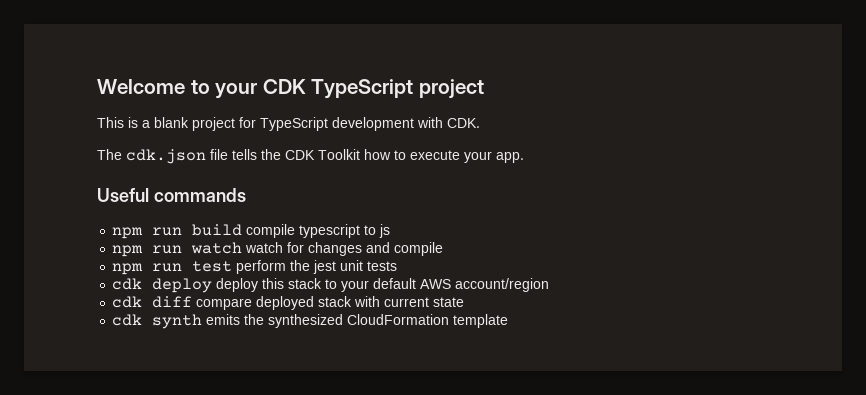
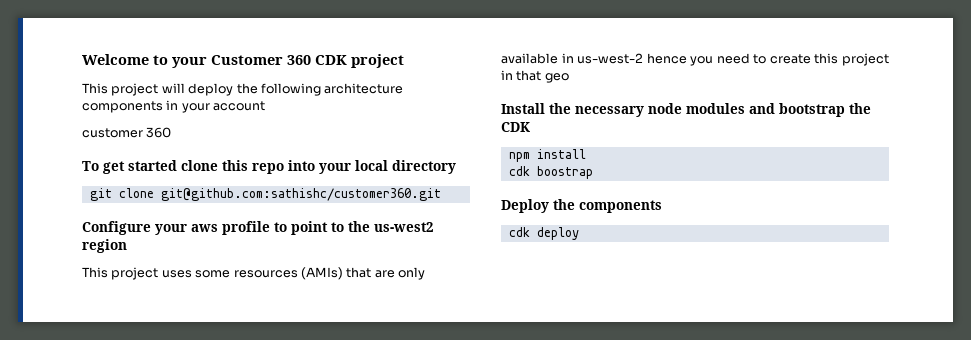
[262,79,414,99] CDK TypeScript -> [211,55,347,65] Customer 360 CDK
[128,117,480,131] [97,149,524,164] [97,188,246,202] [112,224,391,239] [112,242,444,257] [112,260,398,275] [112,278,550,293] [112,296,465,310] [112,314,509,329] is a blank project for TypeScript development with CDK. // The cdk.json file tells the CDK Toolkit how to execute your app. // Useful commands // npm run build compile typescript to js // npm run watch watch for changes and compile // npm run test perform the jest unit tests // cdk deploy deploy this stack to your default AWS account/region // cdk diff compare deployed stack with current state // cdk synth emits the synthesized CloudFormation template -> [111,83,404,96] [82,100,266,113] [82,127,172,138] [82,160,456,174] [89,188,441,201] [82,221,434,235] [82,239,127,253] [82,267,425,280] [501,53,889,66] [501,70,569,83] [501,103,871,117] [501,122,530,132] [508,149,586,162] [508,166,593,179] [501,199,662,213] [508,227,579,240] project will deploy the following architecture components in your account // customer 360 // To get started clone this repo into your local directory // git clone git@github.com:sathishc/customer360.git // Configure your aws profile to point to the us-west2 region // This project uses some resources (AMIs) that are only available in us-west-2 hence you need to create this project in that geo // Install the necessary node modules and bootstrap the CDK // npm install // cdk boostrap // Deploy the components // cdk deploy

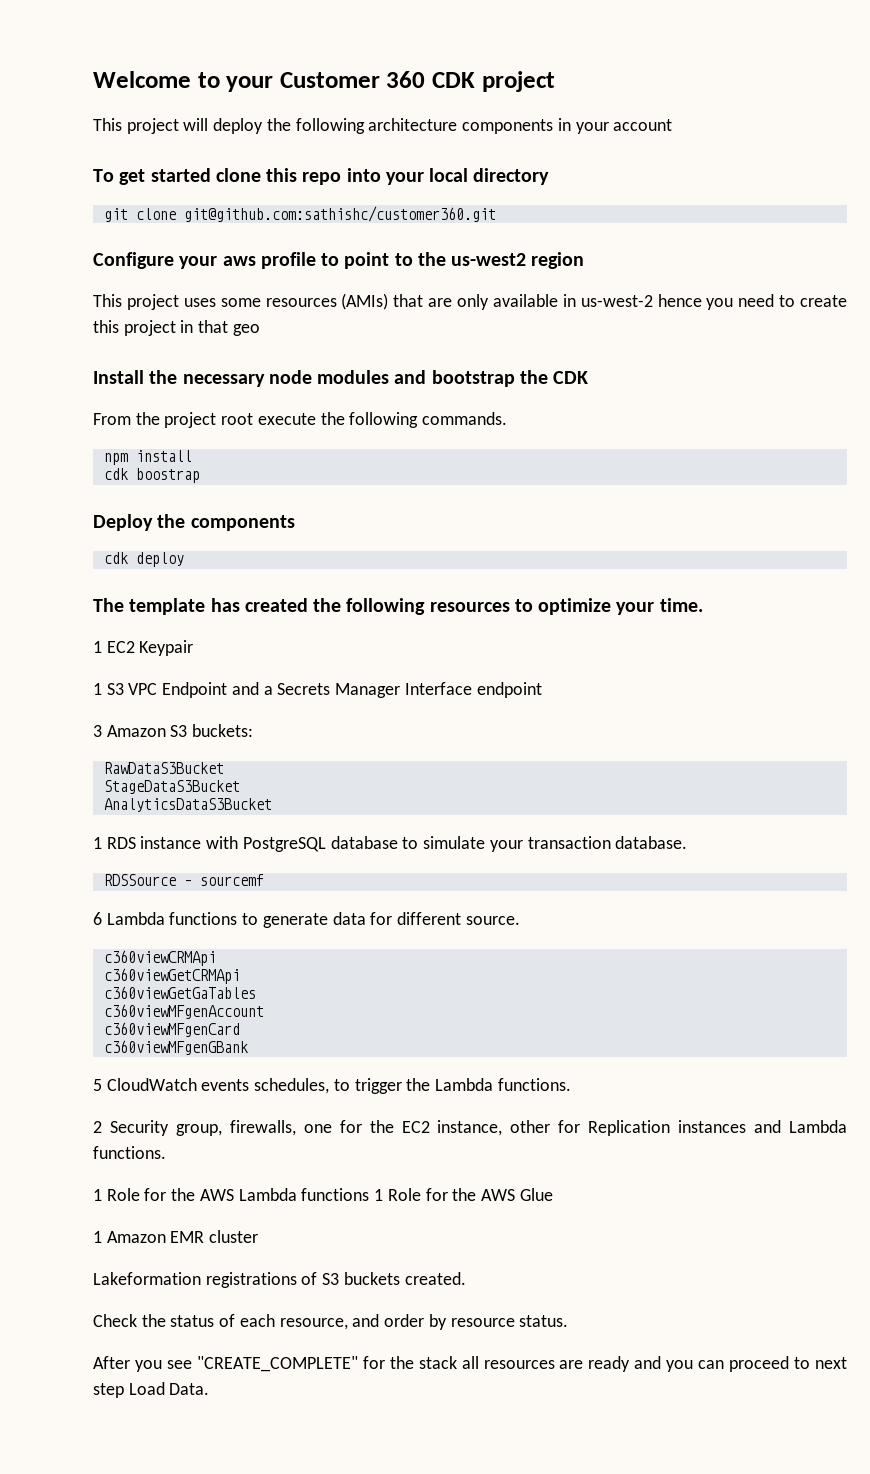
[82,127,172,138] // customer 360 -> (673, 125) none
(530, 127) none -> [93,412,508,428] // From the project root execute the following commands.
(579, 233) none -> [93,598,703,615] [93,640,194,656] [93,682,542,698] [93,724,254,737] [103,762,224,774] [103,780,240,794] [103,798,272,812] [93,836,688,852] [103,874,264,886] [93,912,520,928] [103,950,216,966] [103,968,240,984] [103,986,256,999] [103,1004,264,1019] [103,1022,240,1037] [103,1040,248,1055] [93,1078,571,1094] [93,1120,848,1136] [93,1146,166,1159] [93,1188,553,1201] [93,1230,259,1243] [93,1272,466,1288] [93,1314,569,1330] [93,1356,847,1372] [93,1382,210,1398] // The template has created the following resources to optimize your time. // 1 EC2 Keypair // 1 S3 VPC Endpoint and a Secrets Manager Interface endpoint // 3 Amazon S3 buckets: // RawDataS3Bucket // StageDataS3Bucket // AnalyticsDataS3Bucket // 1 RDS instance with PostgreSQL database to simulate your transaction database. // RDSSource – sourcemf // 6 Lambda functions to generate data for different source. // c360viewCRMApi // c360viewGetCRMApi // c360viewGetGaTables // c360viewMFgenAccount // c360viewMFgenCard // c360viewMFgenGBank // 5 CloudWatch events schedules, to trigger the Lambda functions. // 2 Security group, firewalls, one for the EC2 instance, other for Replication instances and Lambda functions. // 1 Role for the AWS Lambda functions 1 Role for the AWS Glue // 1 Amazon EMR cluster // Lakeformation registrations of S3 buckets created. // Check the status of each resource, and order by resource status. // After you see "CREATE_COMPLETE" for the stack all resources are ready and you can proceed to next step Load Data.

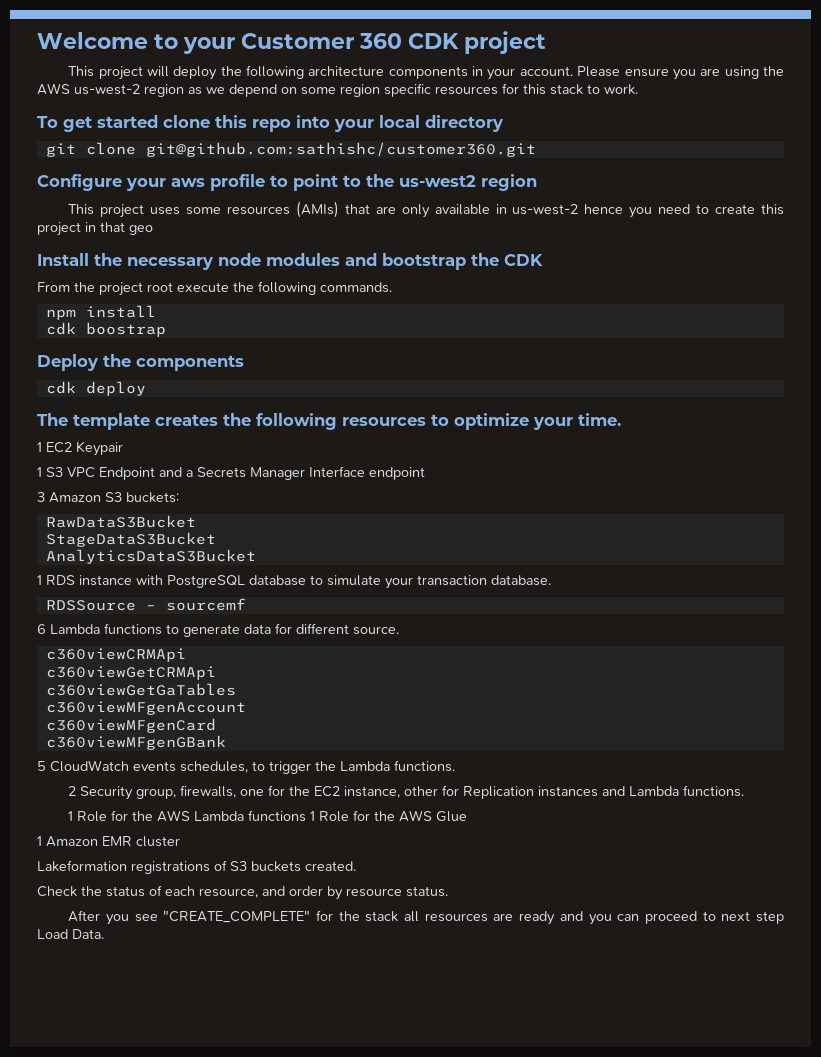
[613,119,673,131] account -> [519,66,784,80] [37,83,638,97] account. Please ensure you are using the AWS us-west-2 region as we depend on some region specific resources for this stack to work.
[210,598,308,612] has created -> [155,414,218,426] creates

